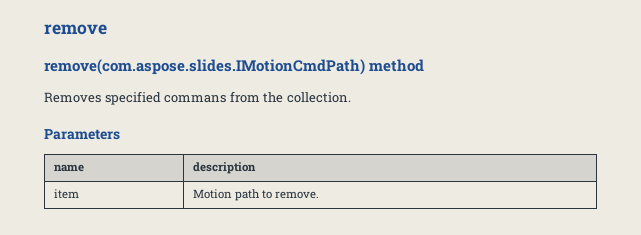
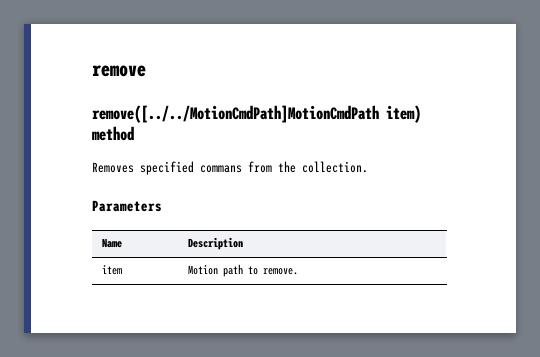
[44,59,365,75] remove(com.aspose.slides.IMotionCmdPath) -> [92,105,421,123] remove([../../MotionCmdPath]MotionCmdPath item)
[53,164,84,172] [192,162,256,174] name | description -> [102,238,123,248] [188,237,244,250] Name | Description

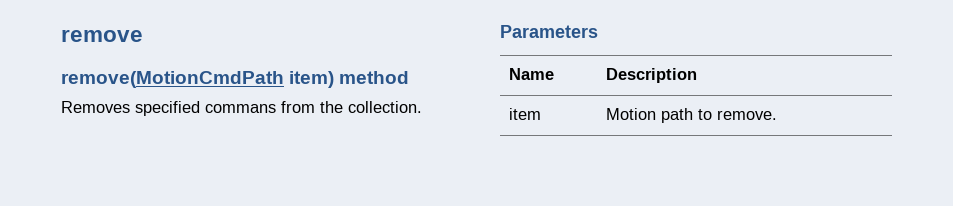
[92,105,379,123] remove([../../MotionCmdPath]MotionCmdPath -> [61,71,284,88] remove(MotionCmdPath

